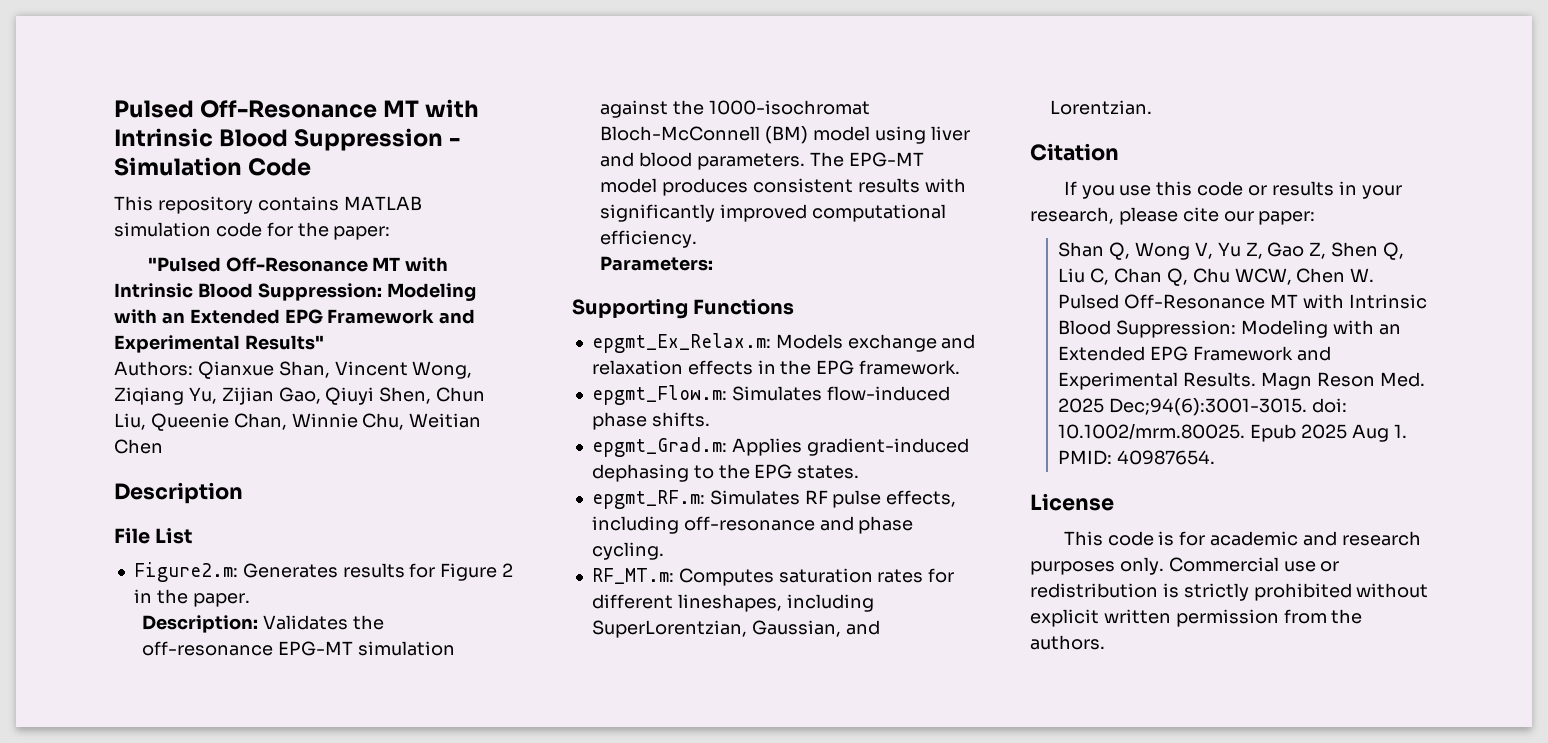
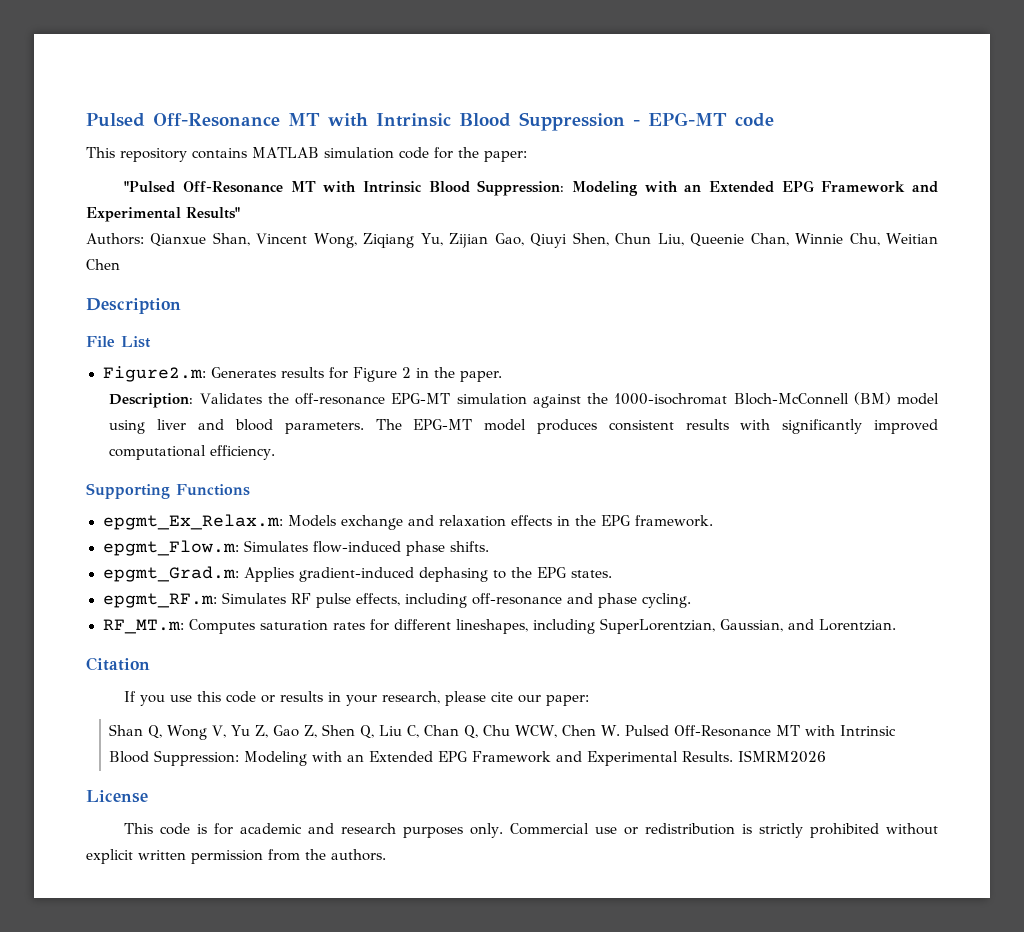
[114,157,312,176] Simulation Code -> [648,112,774,127] EPG-MT code
[600,256,714,271] // Parameters: -> (276, 452) none
[1261,372,1425,390] [1058,398,1348,416] [1058,423,1407,442] [1058,450,1216,465] Magn Reson Med. 2025 Dec;94(6):3001-3015. doi: 10.1002/mrm.80025. Epub 2025 Aug 1. PMID: 40987654. -> [738,750,827,763] ISMRM2026

